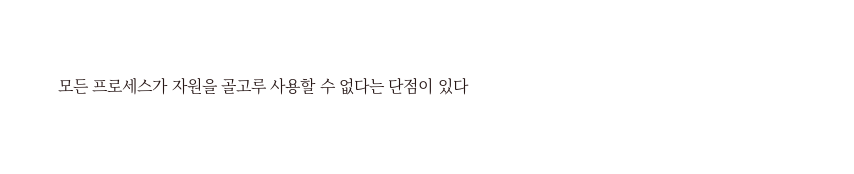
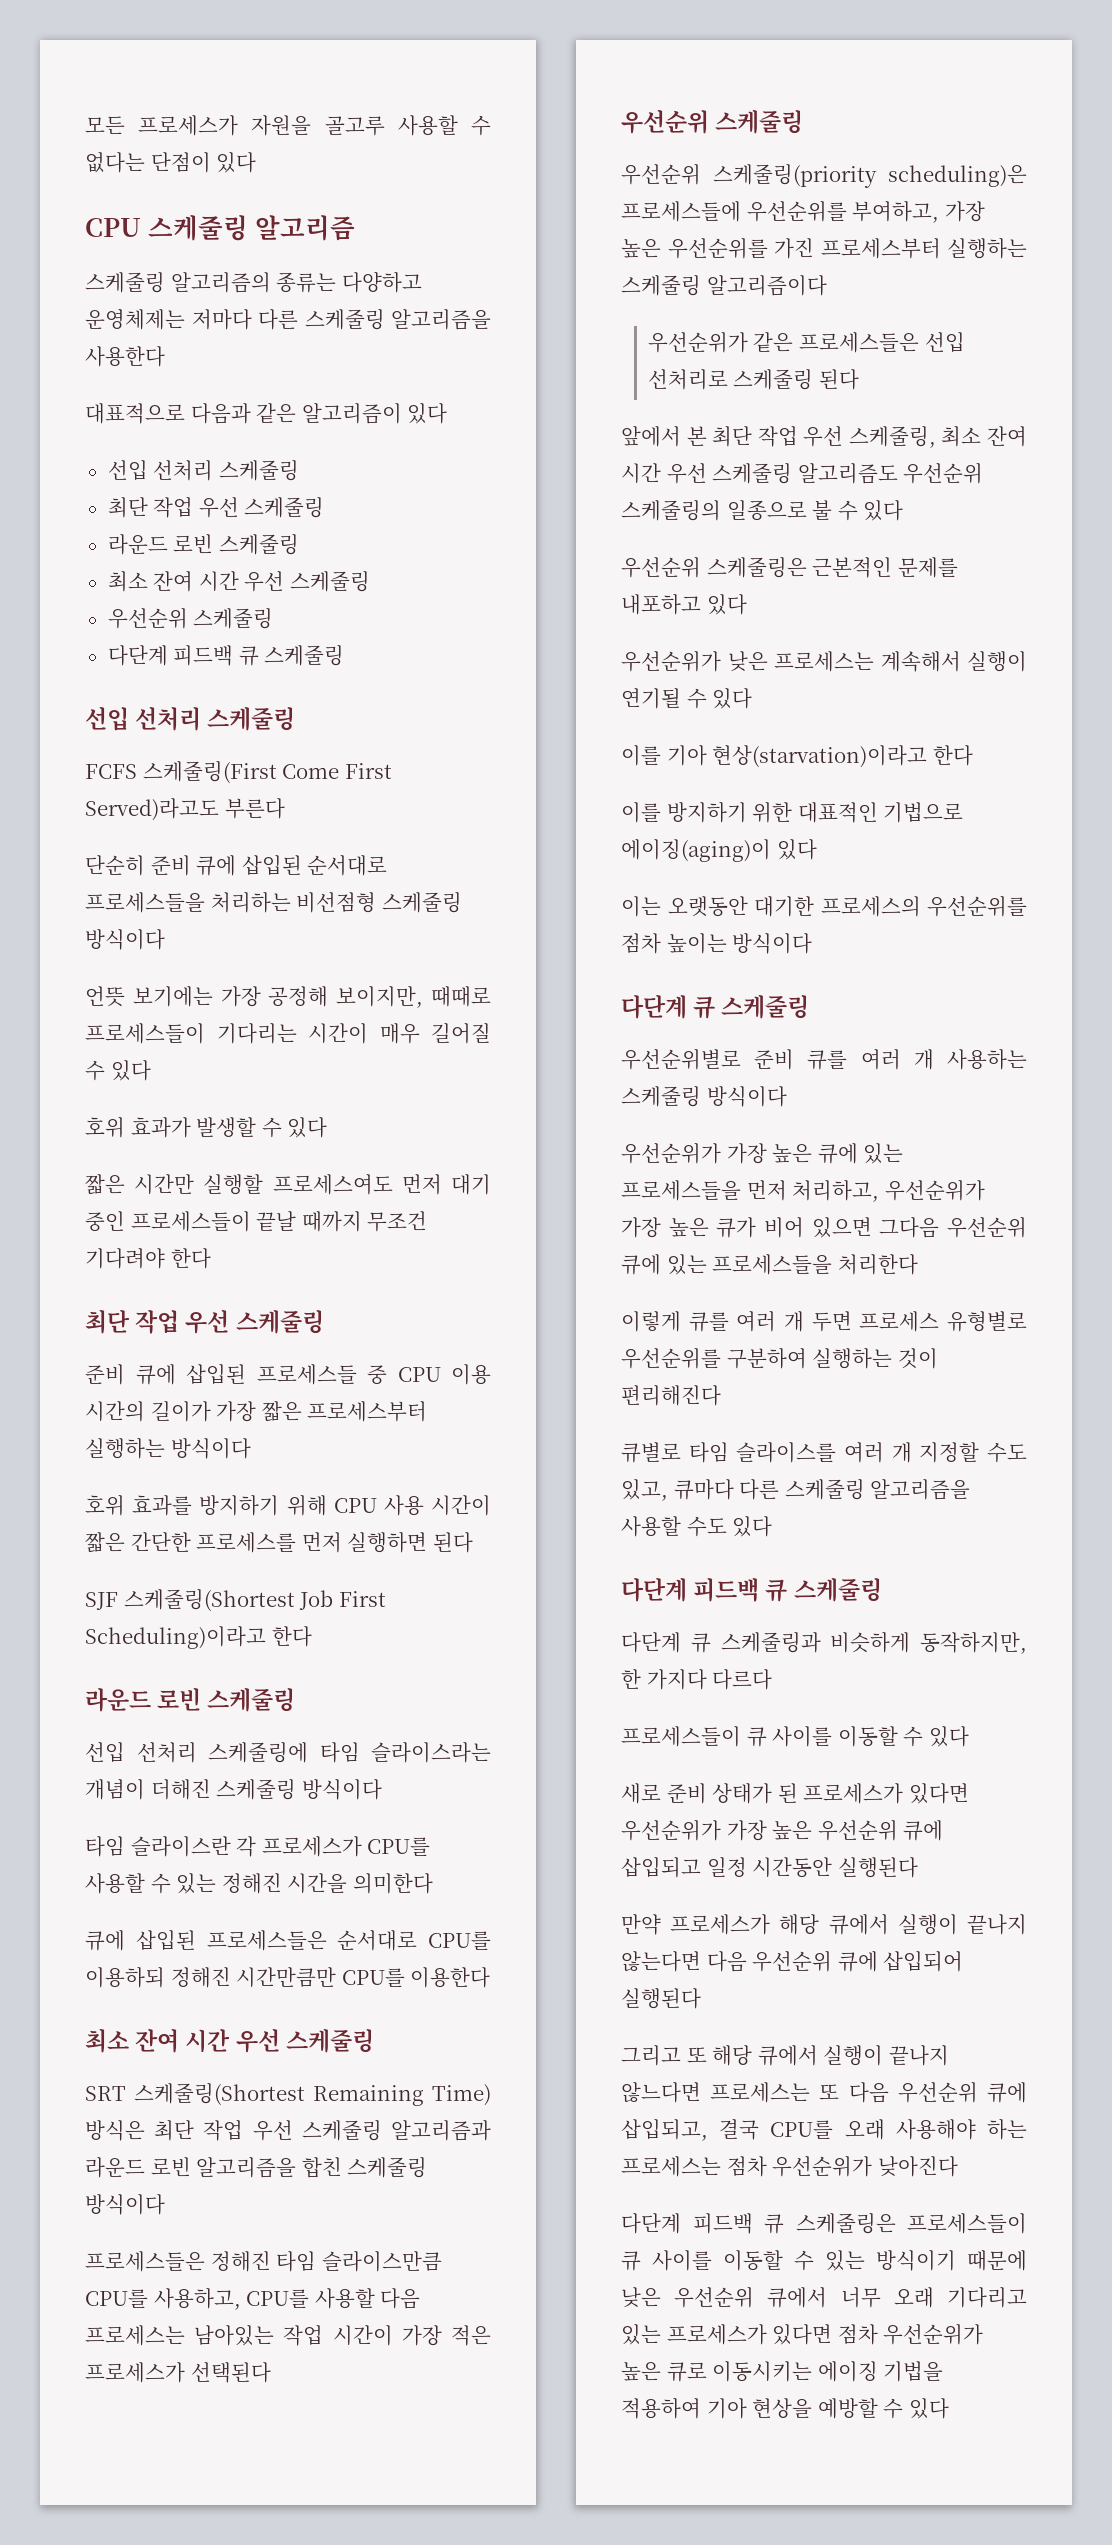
(469, 86) none -> [85,215,355,241] [85,272,422,293] [85,309,491,330] [85,346,165,367] [85,403,448,424] [107,460,299,481] [107,497,325,518] [107,534,299,555] [107,571,370,592] [107,608,274,629] [107,645,345,666] [85,707,296,731] [85,761,392,784] [85,798,285,821] [85,855,388,876] [85,892,462,913] [85,929,165,950] [85,986,492,1008] [85,1023,491,1044] [85,1060,151,1081] [85,1117,328,1138] [85,1174,491,1195] [85,1211,428,1232] [85,1248,211,1269] [85,1310,324,1334] [85,1364,491,1385] [85,1401,428,1422] [85,1438,251,1459] [85,1495,491,1516] [85,1532,473,1553] [85,1589,386,1612] [85,1626,312,1649] [85,1688,296,1712] [85,1742,491,1763] [85,1779,382,1800] [85,1836,431,1857] [85,1873,433,1894] [85,1930,491,1951] [85,1967,491,1988] [85,2029,374,2053] [85,2083,491,2106] [85,2120,492,2141] [85,2157,428,2178] [85,2194,165,2215] [85,2251,442,2272] [85,2288,421,2310] [85,2325,491,2346] [85,2362,271,2383] [621,110,804,134] [621,164,1027,188] [621,201,985,223] [621,238,1027,259] [621,275,827,296] [647,332,965,353] [647,369,859,390] [621,426,1027,448] [621,463,984,484] [621,500,904,521] [621,557,958,578] [621,594,747,615] [621,651,1027,672] [621,688,753,709] [621,745,973,768] [621,802,964,823] [621,839,817,862] [621,896,1027,917] [621,933,813,954] [621,995,810,1019] [621,1049,1027,1070] [621,1086,787,1107] [621,1143,904,1164] [621,1180,985,1202] [621,1217,1027,1238] [621,1254,918,1275] [621,1311,1027,1332] [621,1348,938,1369] [621,1385,721,1406] [621,1442,1027,1463] [621,1479,971,1501] [621,1516,773,1537] [621,1578,882,1602] [621,1632,1027,1654] [621,1669,773,1690] [621,1726,969,1747] [621,1783,969,1804] [621,1820,944,1841] [621,1857,918,1878] [621,1914,1027,1935] [621,1951,964,1972] [621,1988,701,2009] [621,2045,949,2066] [621,2082,1027,2103] [621,2119,1027,2141] [621,2156,958,2177] [621,2213,1027,2234] [621,2250,1027,2271] [621,2287,1027,2308] [621,2324,984,2345] [621,2361,944,2382] [621,2398,949,2419] // CPU 스케줄링 알고리즘 // 스케줄링 알고리즘의 종류는 다양하고 운영체제는 저마다 다른 스케줄링 알고리즘을 사용한다 // 대표적으로 다음과 같은 알고리즘이 있다 // 선입 선처리 스케줄링 // 최단 작업 우선 스케줄링 // 라운드 로빈 스케줄링 // 최소 잔여 시간 우선 스케줄링 // 우선순위 스케줄링 // 다단계 피드백 큐 스케줄링 // 선입 선처리 스케줄링 // FCFS 스케줄링(First Come First Served)라고도 부른다 // 단순히 준비 큐에 삽입된 순서대로 프로세스들을 처리하는 비선점형 스케줄링 방식이다 // 언뜻 보기에는 가장 공정해 보이지만, 때때로 프로세스들이 기다리는 시간이 매우 길어질 수 있다 // 호위 효과가 발생할 수 있다 // 짧은 시간만 실행할 프로세스여도 먼저 대기 중인 프로세스들이 끝날 때까지 무조건 기다려야 한다 // 최단 작업 우선 스케줄링 // 준비 큐에 삽입된 프로세스들 중 CPU 이용 시간의 길이가 가장 짧은 프로세스부터 실행하는 방식이다 // 호위 효과를 방지하기 위해 CPU 사용 시간이 짧은 간단한 프로세스를 먼저 실행하면 된다 // SJF 스케줄링(Shortest Job First Scheduling)이라고 한다 // 라운드 로빈 스케줄링 // 선입 선처리 스케줄링에 타임 슬라이스라는 개념이 더해진 스케줄링 방식이다 // 타임 슬라이스란 각 프로세스가 CPU를 사용할 수 있는 정해진 시간을 의미한다 // 큐에 삽입된 프로세스들은 순서대로 CPU를 이용하되 정해진 시간만큼만 CPU를 이용한다 // 최소 잔여 시간 우선 스케줄링 // SRT 스케줄링(Shortest Remaining Time) 방식은 최단 작업 우선 스케줄링 알고리즘과 라운드 로빈 알고리즘을 합친 스케줄링 방식이다 // 프로세스들은 정해진 타임 슬라이스만큼 CPU를 사용하고, CPU를 사용할 다음 프로세스는 남아있는 작업 시간이 가장 적은 프로세스가 선택된다 // 우선순위 스케줄링 // 우선순위 스케줄링(priority scheduling)은 프로세스들에 우선순위를 부여하고, 가장 높은 우선순위를 가진 프로세스부터 실행하는 스케줄링 알고리즘이다 // 우선순위가 같은 프로세스들은 선입 선처리로 스케줄링 된다 // 앞에서 본 최단 작업 우선 스케줄링, 최소 잔여 시간 우선 스케줄링 알고리즘도 우선순위 스케줄링의 일종으로 불 수 있다 // 우선순위 스케줄링은 근본적인 문제를 내포하고 있다 // 우선순위가 낮은 프로세스는 계속해서 실행이 연기될 수 있다 // 이를 기아 현상(starvation)이라고 한다 // 이를 방지하기 위한 대표적인 기법으로 에이징(aging)이 있다 // 이는 오랫동안 대기한 프로세스의 우선순위를 점차 높이는 방식이다 // 다단계 큐 스케줄링 // 우선순위별로 준비 큐를 여러 개 사용하는 스케줄링 방식이다 // 우선순위가 가장 높은 큐에 있는 프로세스들을 먼저 처리하고, 우선순위가 가장 높은 큐가 비어 있으면 그다음 우선순위 큐에 있는 프로세스들을 처리한다 // 이렇게 큐를 여러 개 두면 프로세스 유형별로 우선순위를 구분하여 실행하는 것이 편리해진다 // 큐별로 타임 슬라이스를 여러 개 지정할 수도 있고, 큐마다 다른 스케줄링 알고리즘을 사용할 수도 있다 // 다단계 피드백 큐 스케줄링 // 다단계 큐 스케줄링과 비슷하게 동작하지만, 한 가지다 다르다 // 프로세스들이 큐 사이를 이동할 수 있다 // 새로 준비 상태가 된 프로세스가 있다면 우선순위가 가장 높은 우선순위 큐에 삽입되고 일정 시간동안 실행된다 // 만약 프로세스가 해당 큐에서 실행이 끝나지 않는다면 다음 우선순위 큐에 삽입되어 실행된다 // 그리고 또 해당 큐에서 실행이 끝나지 않느다면 프로세스는 또 다음 우선순위 큐에 삽입되고, 결국 CPU를 오래 사용해야 하는 프로세스는 점차 우선순위가 낮아진다 // 다단계 피드백 큐 스케줄링은 프로세스들이 큐 사이를 이동할 수 있는 방식이기 때문에 낮은 우선순위 큐에서 너무 오래 기다리고 있는 프로세스가 있다면 점차 우선순위가 높은 큐로 이동시키는 에이징 기법을 적용하여 기아 현상을 예방할 수 있다

